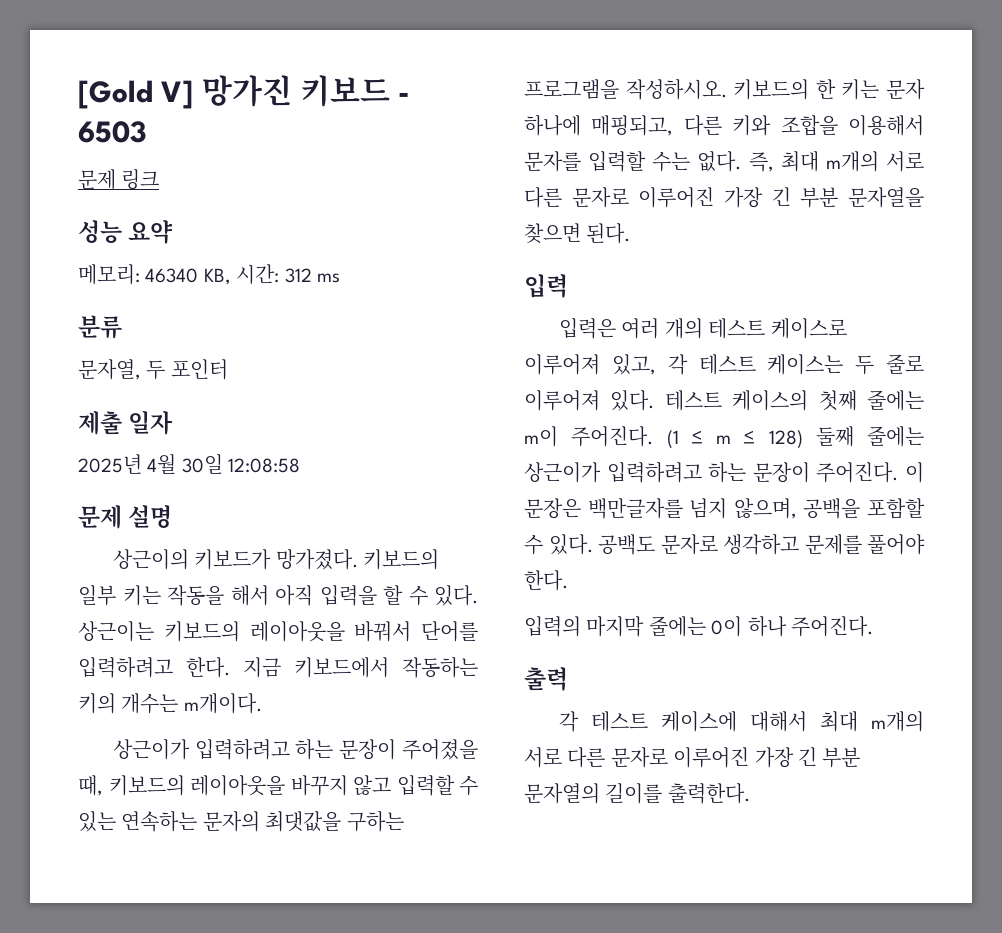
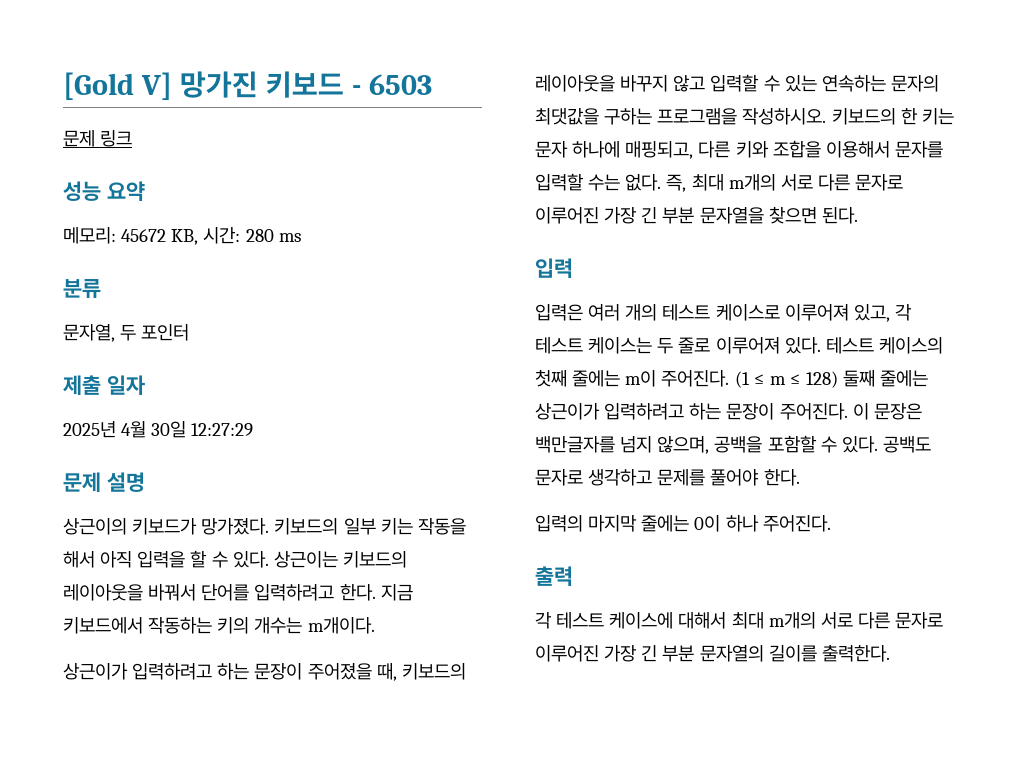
[145,268,199,283] 46340 -> [121,229,167,242] 45672
[284,268,312,283] 312 -> [245,229,274,242] 280
[228,458,301,473] 12:08:58 -> [191,423,254,436] 12:27:29

